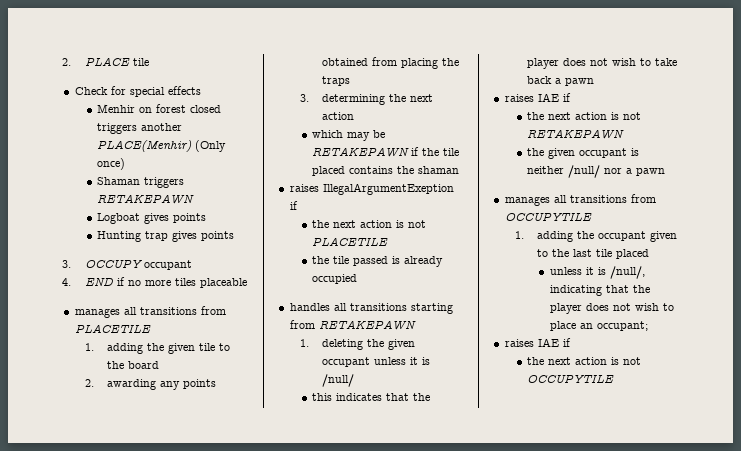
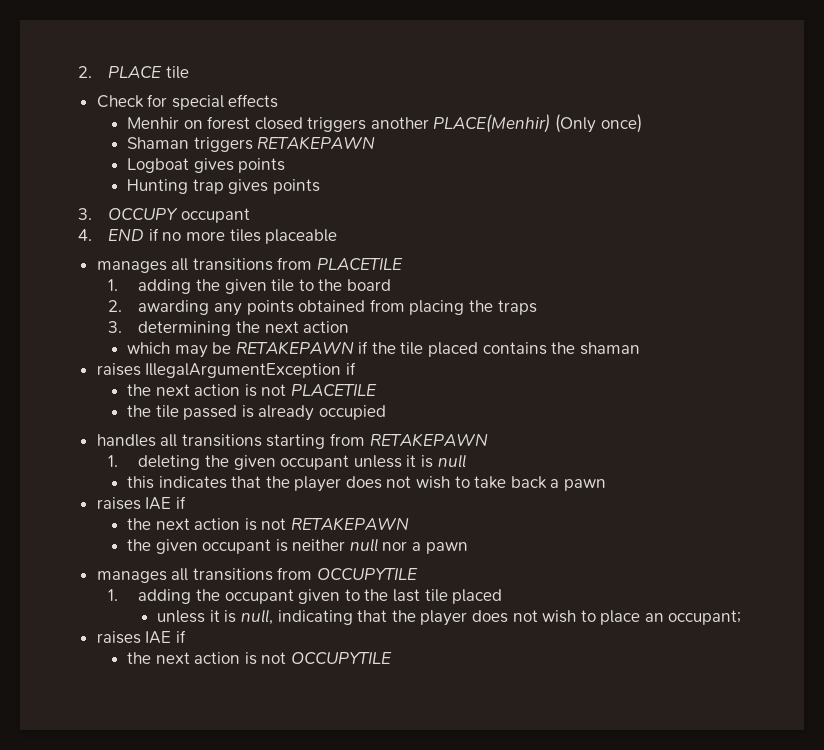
[322,183,454,195] IllegalArgumentExeption -> [145,363,342,378] IllegalArgumentException
[322,374,355,387] /null/ -> [437,454,466,468] null
[568,165,601,178] /null/ -> [349,538,378,552] null
[609,266,645,279] /null/, -> [240,609,273,625] null,

